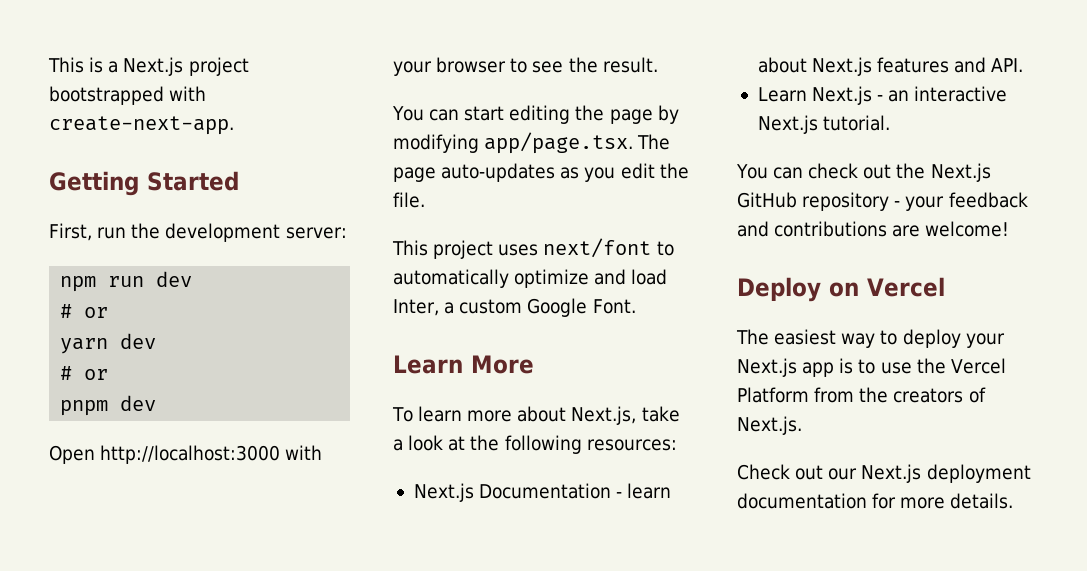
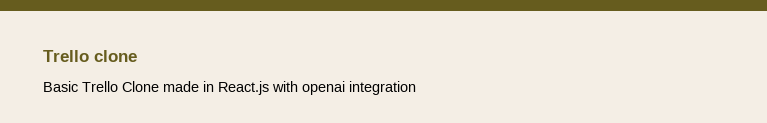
[48,57,249,76] [49,86,207,105] [49,116,234,135] [49,171,239,196] [49,223,347,242] [60,271,193,292] [60,304,109,318] [60,333,157,354] [60,366,109,380] [60,395,157,416] [49,445,323,464] [393,57,658,76] [392,105,679,124] [393,132,671,154] [393,163,689,182] [393,192,425,208] [392,238,674,259] [393,269,668,288] [393,298,636,317] [393,355,534,374] [392,406,680,425] [393,435,677,454] [413,483,672,502] [757,57,1024,76] [757,86,1008,105] [757,115,891,134] [736,163,991,182] [737,192,1028,211] [737,221,1010,237] [737,277,945,302] [736,329,1005,348] [737,358,1006,377] [737,387,986,403] [737,416,802,435] [737,464,1031,483] [737,493,1014,509] This is a Next.js project bootstrapped with create-next-app. // Getting Started // First, run the development server: // npm run dev // # or // yarn dev // # or // pnpm dev // Open http://localhost:3000 with your browser to see the result. // You can start editing the page by modifying app/page.tsx. The page auto-updates as you edit the file. // This project uses next/font to automatically optimize and load Inter, a custom Google Font. // Learn More // To learn more about Next.js, take a look at the following resources: // Next.js Documentation - learn about Next.js features and API. // Learn Next.js - an interactive Next.js tutorial. // You can check out the Next.js GitHub repository - your feedback and contributions are welcome! // Deploy on Vercel // The easiest way to deploy your Next.js app is to use the Vercel Platform from the creators of Next.js. // Check out our Next.js deployment documentation for more details. -> [43,50,137,62] [43,81,416,95] Trello clone // Basic Trello Clone made in React.js with openai integration

